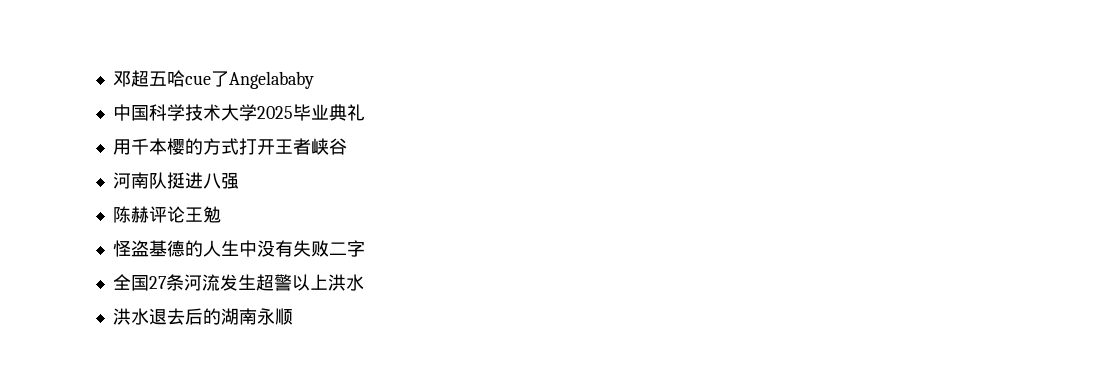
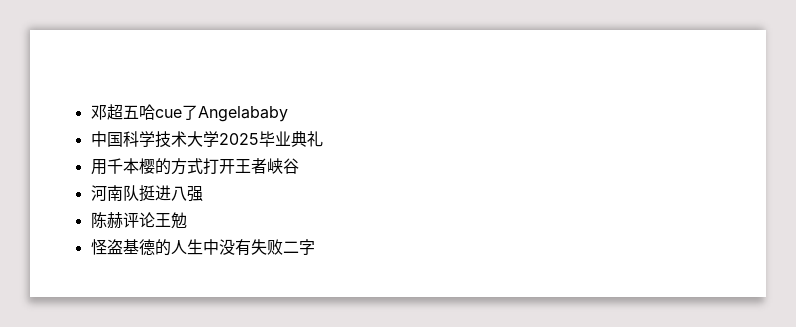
[112,274,364,291] [112,308,293,325] // 全国27条河流发生超警以上洪水 // 洪水退去后的湖南永顺 -> (315, 247) none

